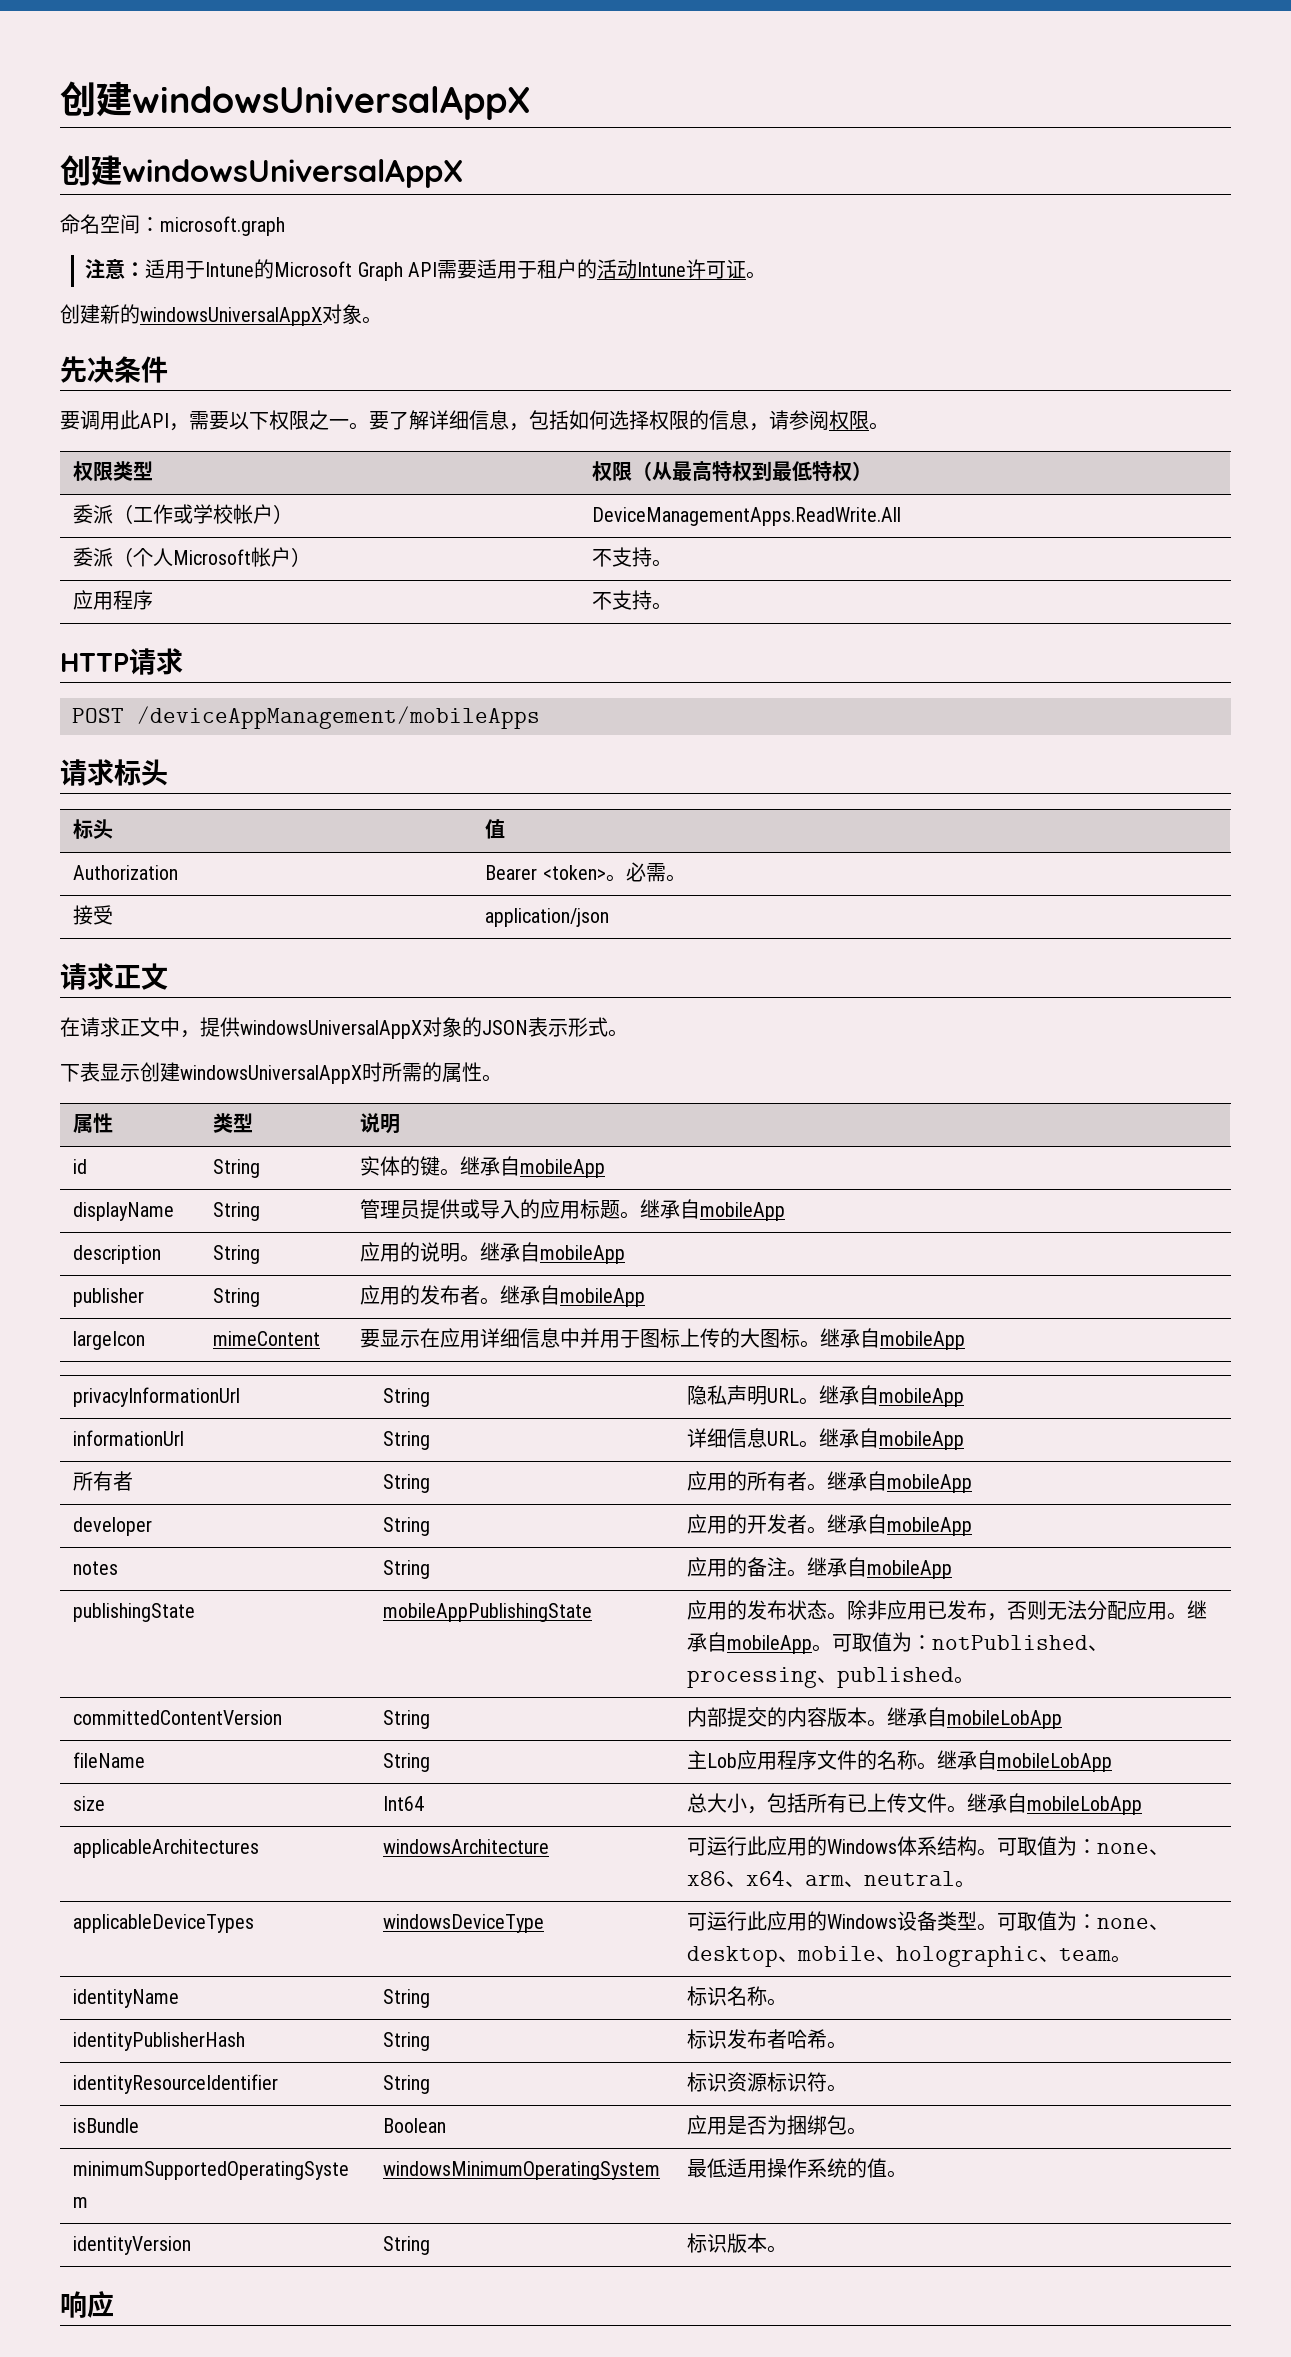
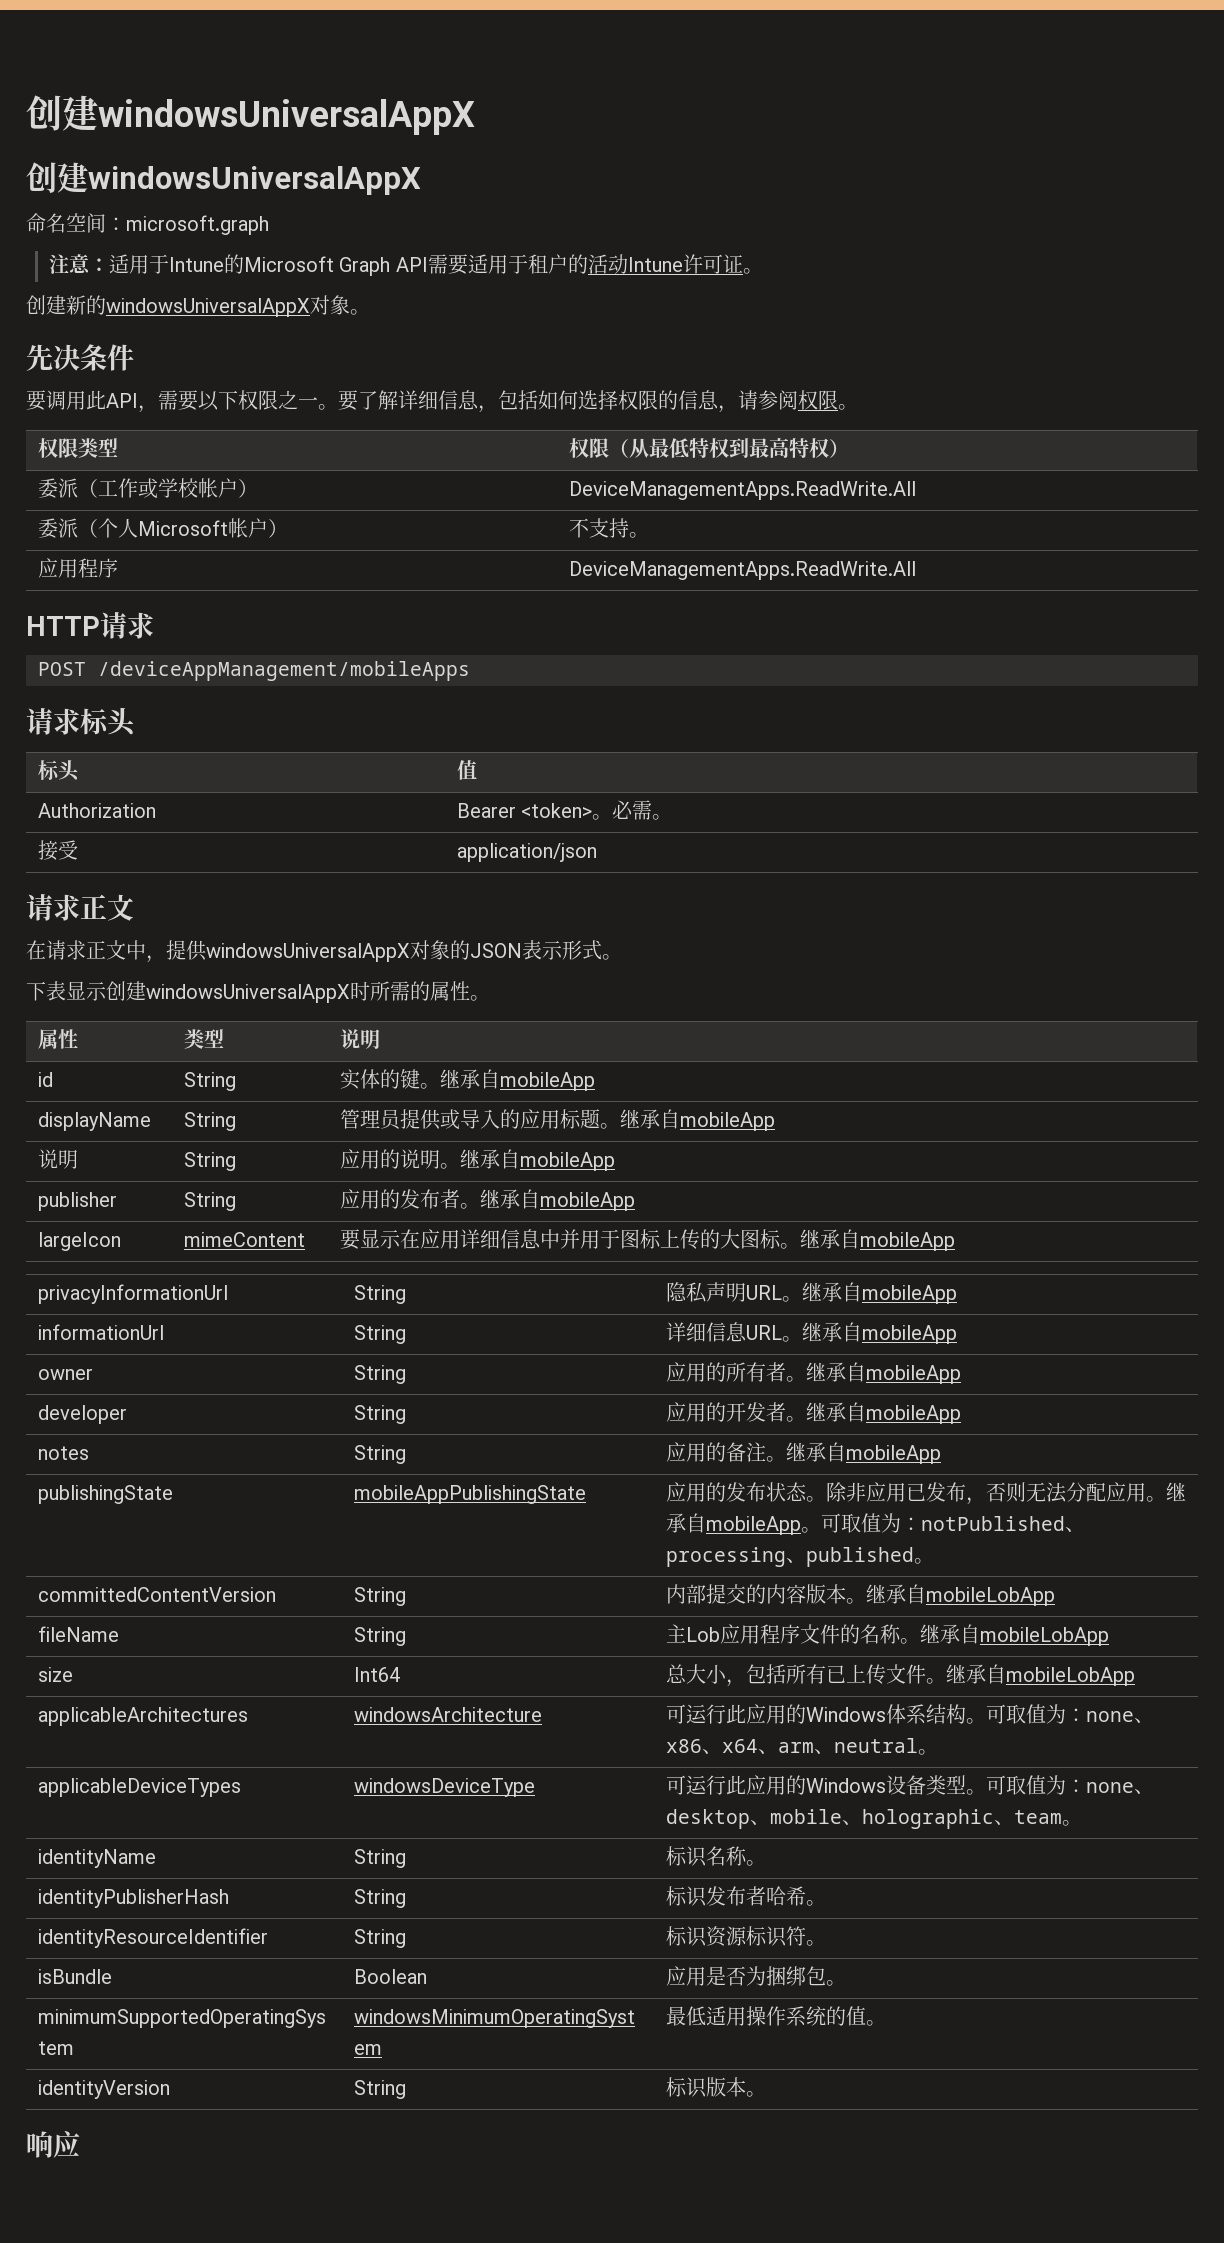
[692,461,713,481] 高 -> [668,438,689,458] 低
[792,461,813,481] 低 -> [768,438,789,458] 高
[592,590,673,610] 不支持。 -> [568,561,916,580] DeviceManagementApps.ReadWrite.All
[73,1245,162,1264] description -> [37,1149,78,1169] 说明
[73,1471,134,1491] 所有者 -> [37,1369,93,1380] owner

